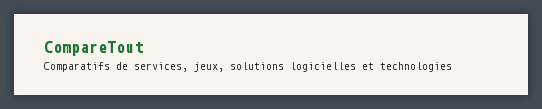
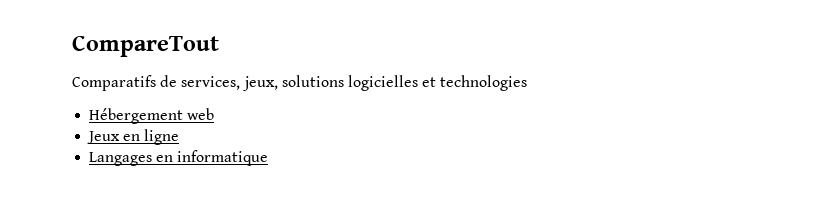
(452, 67) none -> [89,108,215,124] [87,129,180,145] [89,150,269,166] // Hébergement web // Jeux en ligne // Langages en informatique

